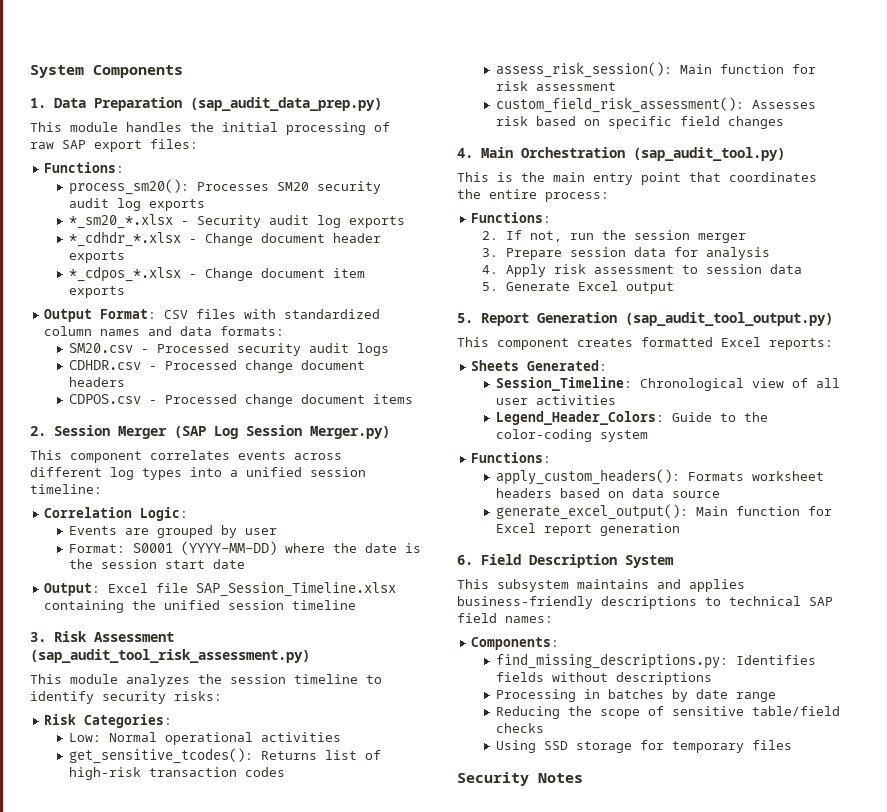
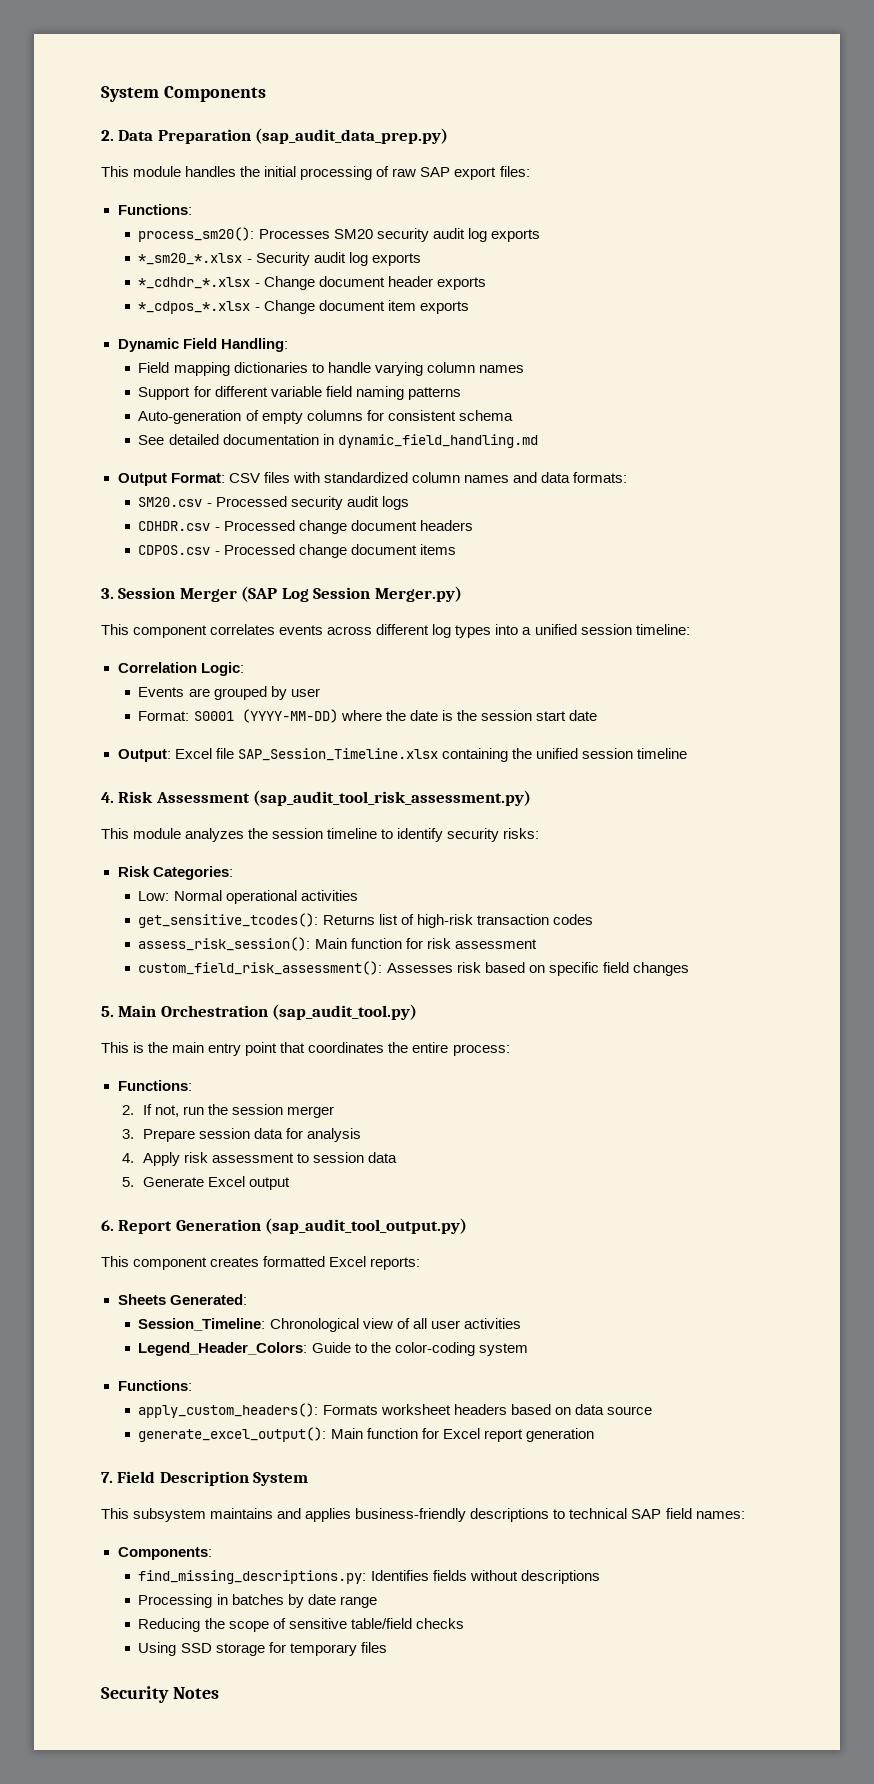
[30,98,46,108] 1. -> [101,130,114,141] 2.
(125, 292) none -> [117,338,288,352] [138,362,524,376] [138,386,461,400] [138,410,513,424] [138,434,538,448] // Dynamic Field Handling: // Field mapping dictionaries to handle varying column names // Support for different variable field naming patterns // Auto-generation of empty columns for consistent schema // See detailed documentation in dynamic_field_handling.md
[30,426,46,436] 2. -> [101,588,114,599] 3.
[30,632,46,642] 3. -> [101,792,114,803] 4.
[457,148,473,158] 4. -> [101,1006,114,1017] 5.
[457,313,473,323] 5. -> [101,1220,114,1231] 6.
[457,555,473,565] 6. -> [101,1472,113,1483] 7.

